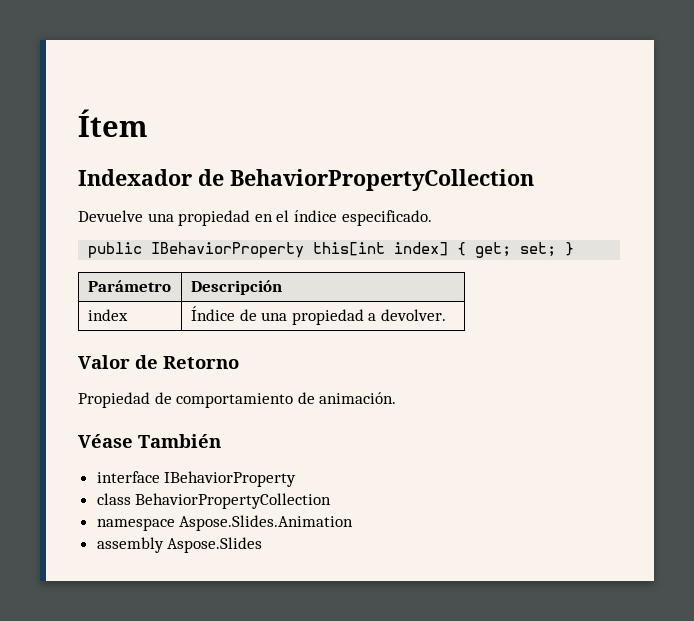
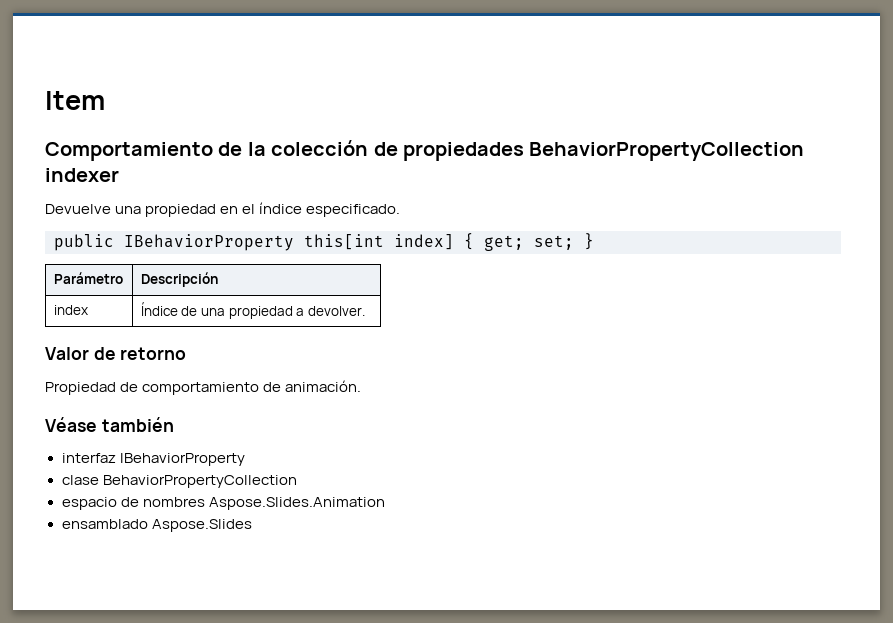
[78,109,148,137] [78,169,534,191] Ítem // Indexador de BehaviorPropertyCollection -> [45,91,105,110] [45,140,805,161] [45,168,119,182] Item // Comportamiento de la colección de propiedades BehaviorPropertyCollection indexer
[163,356,239,369] Retorno -> [120,347,187,360] retorno
[138,434,221,448] [96,471,160,483] También // interface -> [101,417,174,432] [61,453,116,463] también // interfaz
[96,493,332,509] [96,518,175,531] class BehaviorPropertyCollection // namespace -> [61,475,297,488] [61,497,205,510] clase BehaviorPropertyCollection // espacio de nombres
[96,537,164,553] assembly -> [61,519,148,529] ensamblado

